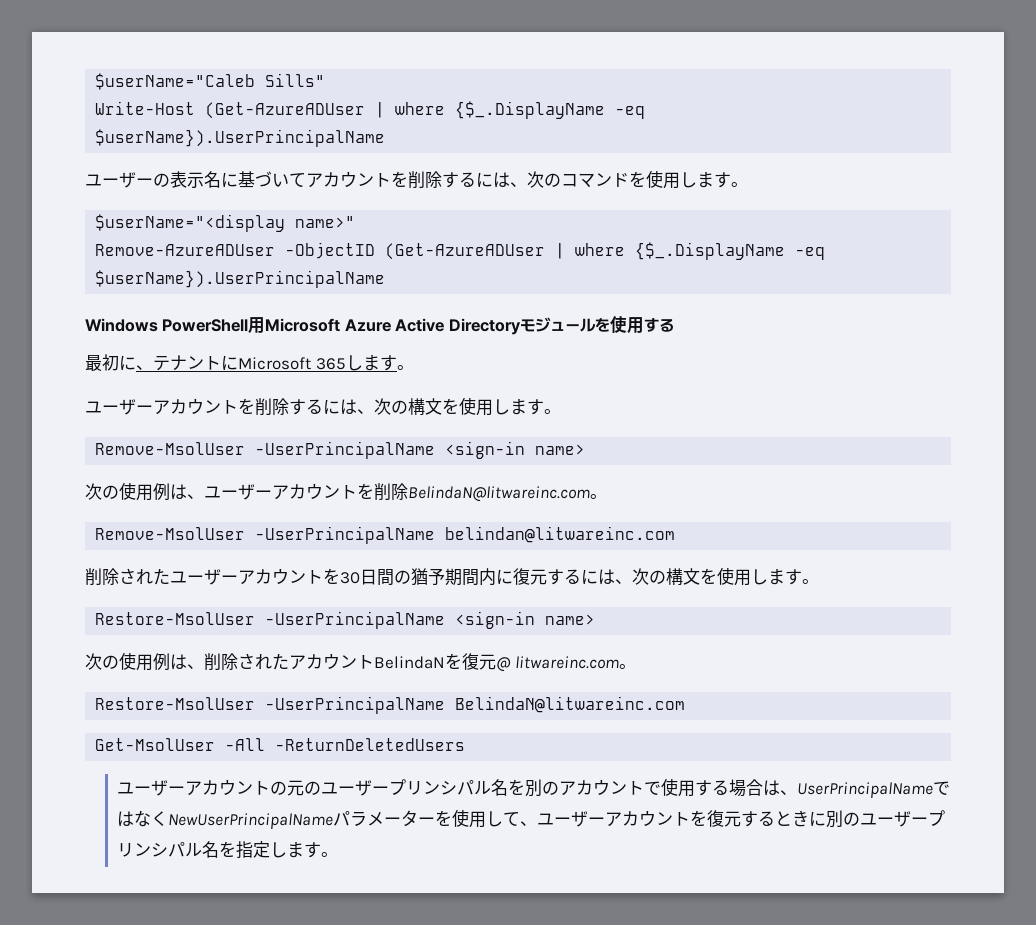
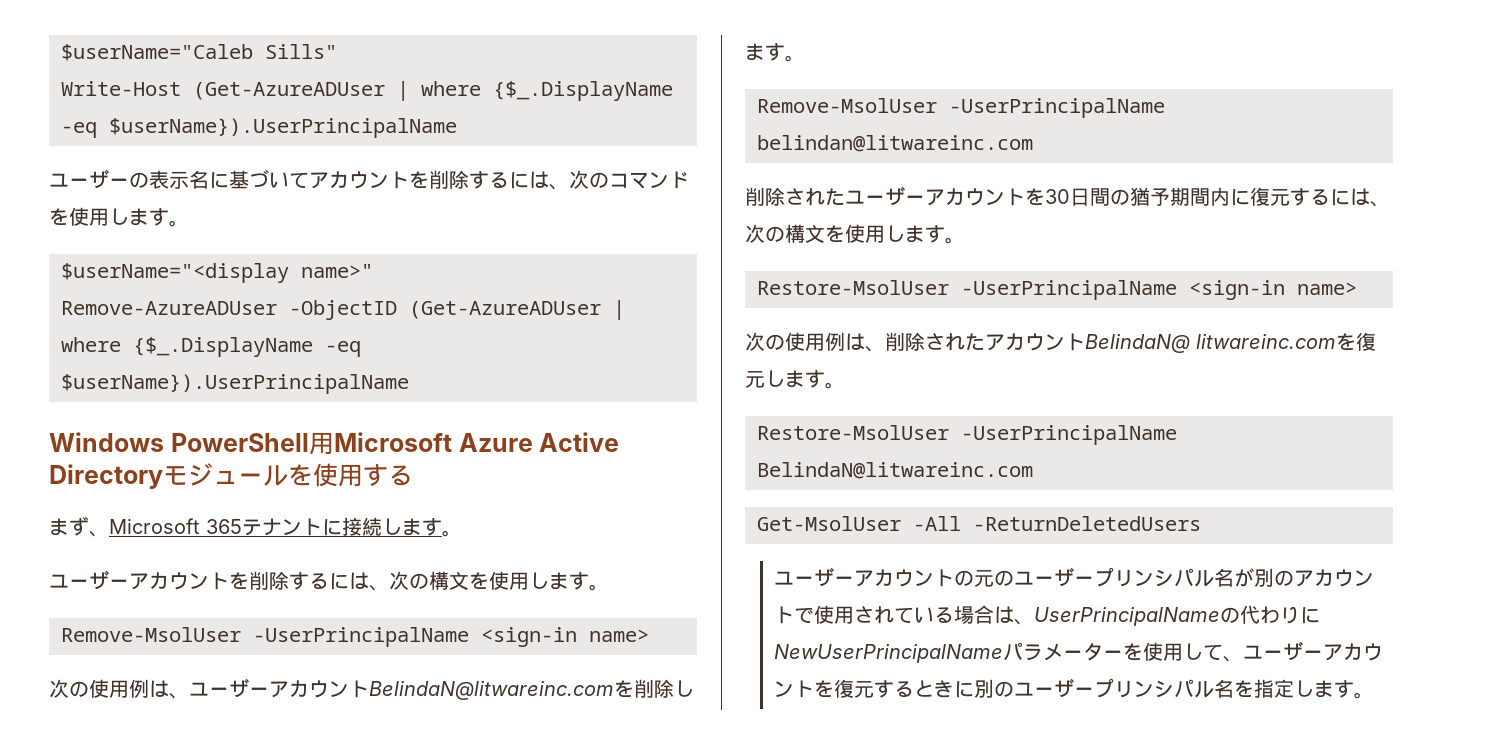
[85,354,153,371] 最初に、 -> [49,516,242,537] まず、Microsoft 365
[238,357,346,370] Microsoft 365 -> [342,517,382,536] 接続
[357,483,590,502] を削除BelindaN@litwareinc.com -> [369,679,694,700] [745,43,785,61] BelindaN@litwareinc.comを削除します
[374,653,619,672] BelindaNを復元@ litwareinc.com -> [1085,332,1376,353] [745,370,825,388] BelindaN@ litwareinc.comを復元します
[508,779,526,795] を -> [1233,568,1254,587] が
[695,780,713,796] す -> [853,606,934,624] されてい
[933,781,951,795] [117,810,169,827] ではなく -> [1219,605,1320,624] の代わりに

